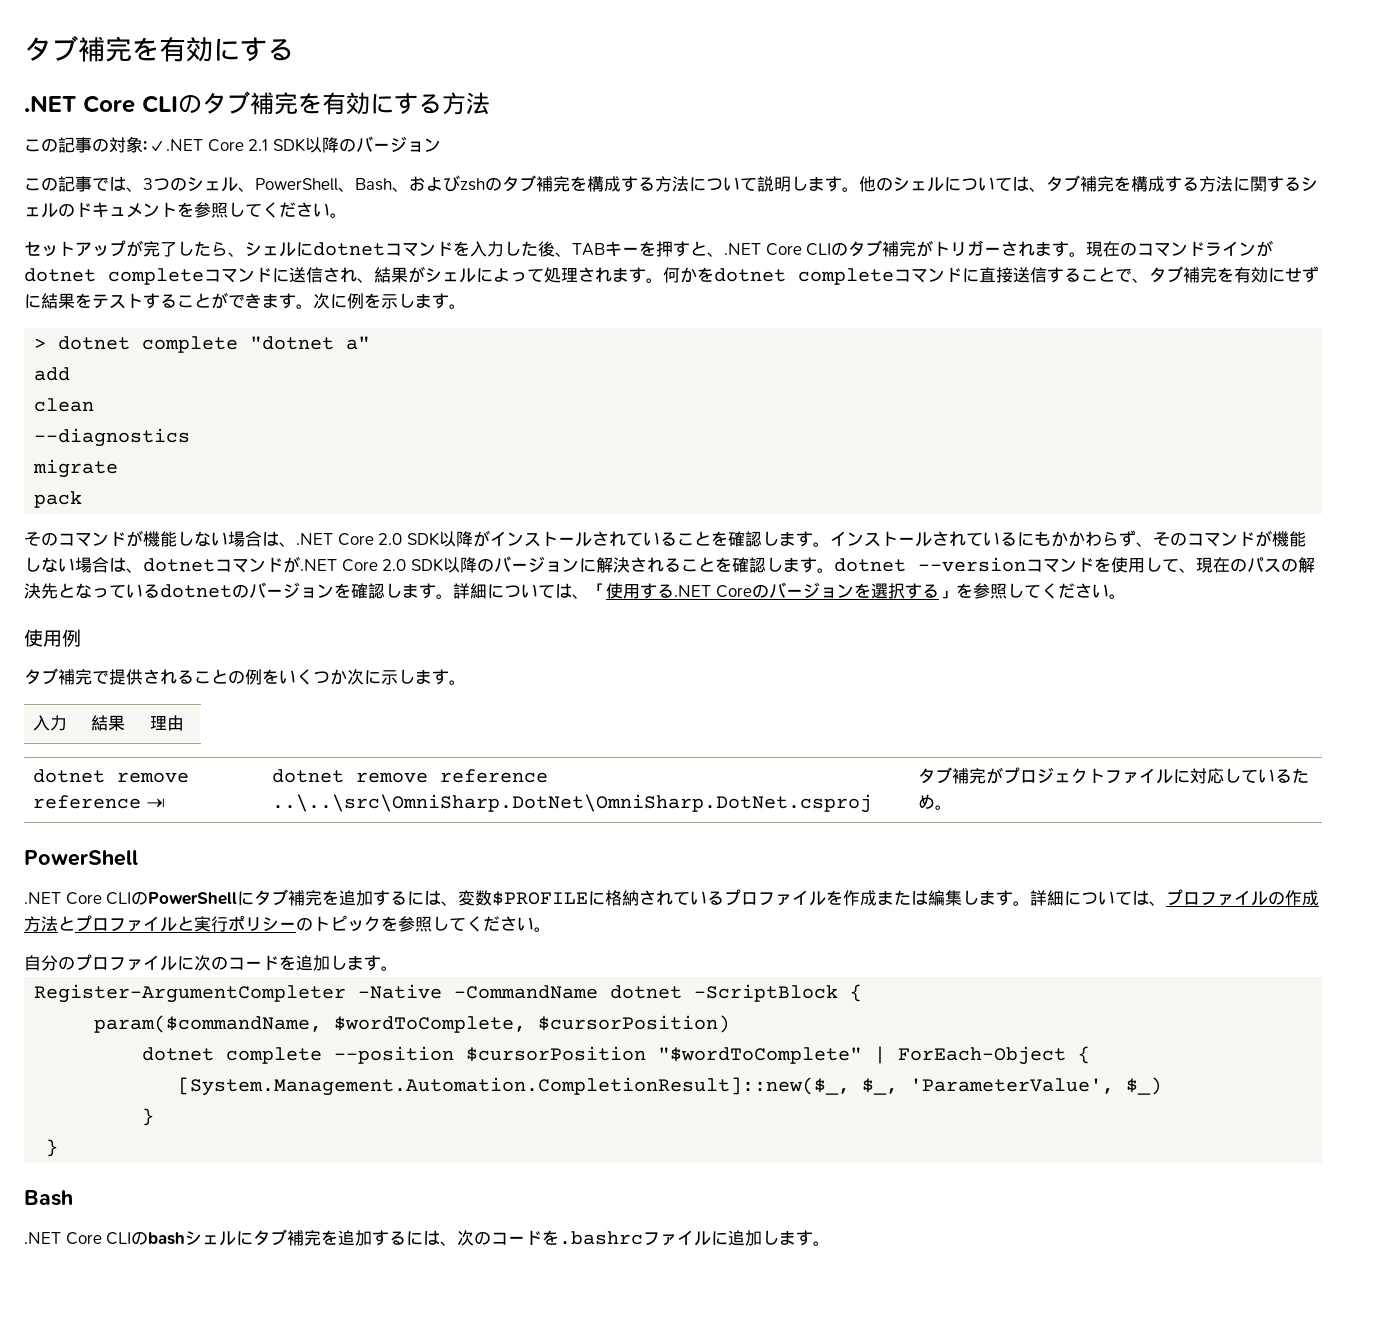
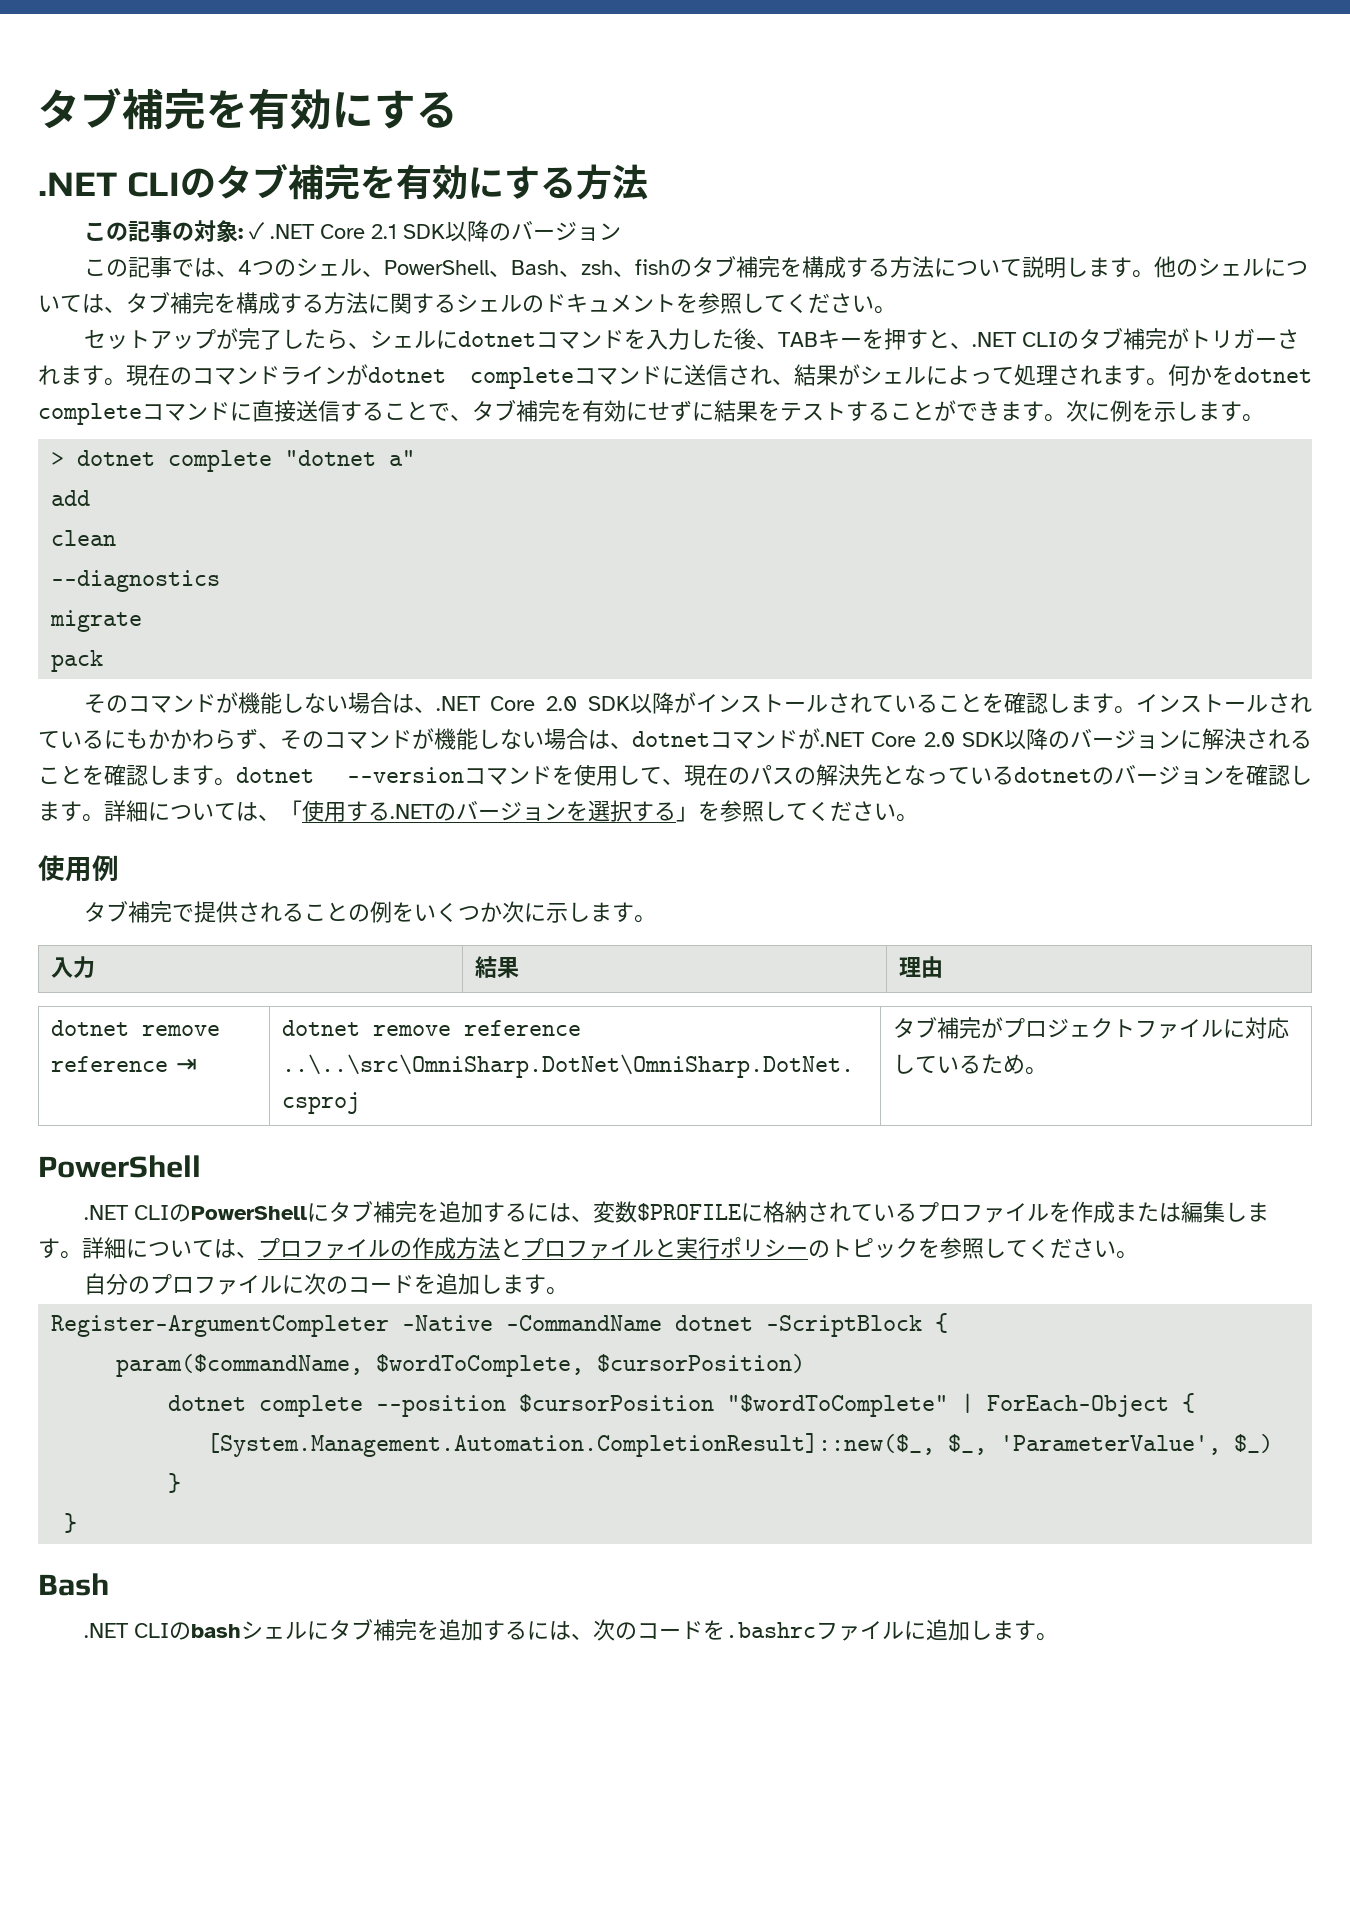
[83,95,135,113] Core -> (117, 184) none
[143,178,153,190] 3 -> [237,260,252,275] 4
[409,175,485,192] およびzsh -> [580,259,670,277] zsh、fish
[765,243,802,256] Core -> (1017, 339) none
[715,585,752,598] Core -> (435, 811) none
[65,892,102,905] Core -> (129, 1212) none
[65,1232,102,1245] Core -> (129, 1630) none

